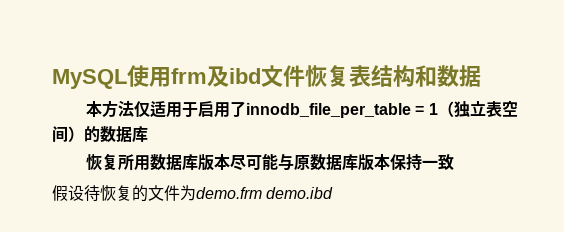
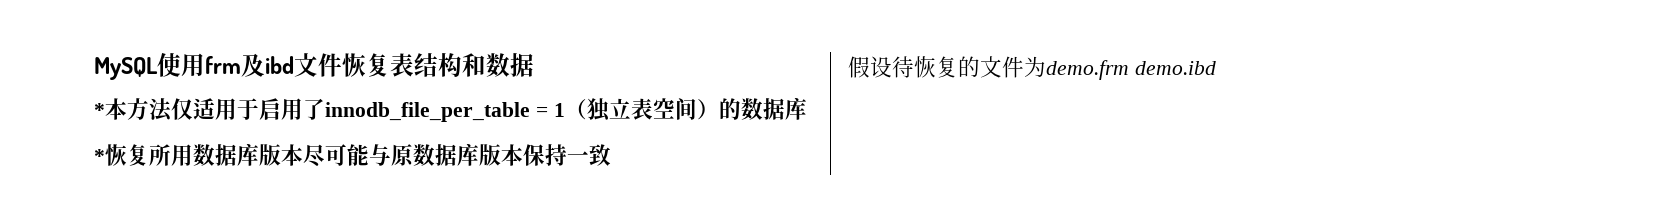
(481, 76) none -> [94,103,105,117] *
(148, 134) none -> [94,149,105,163] *

